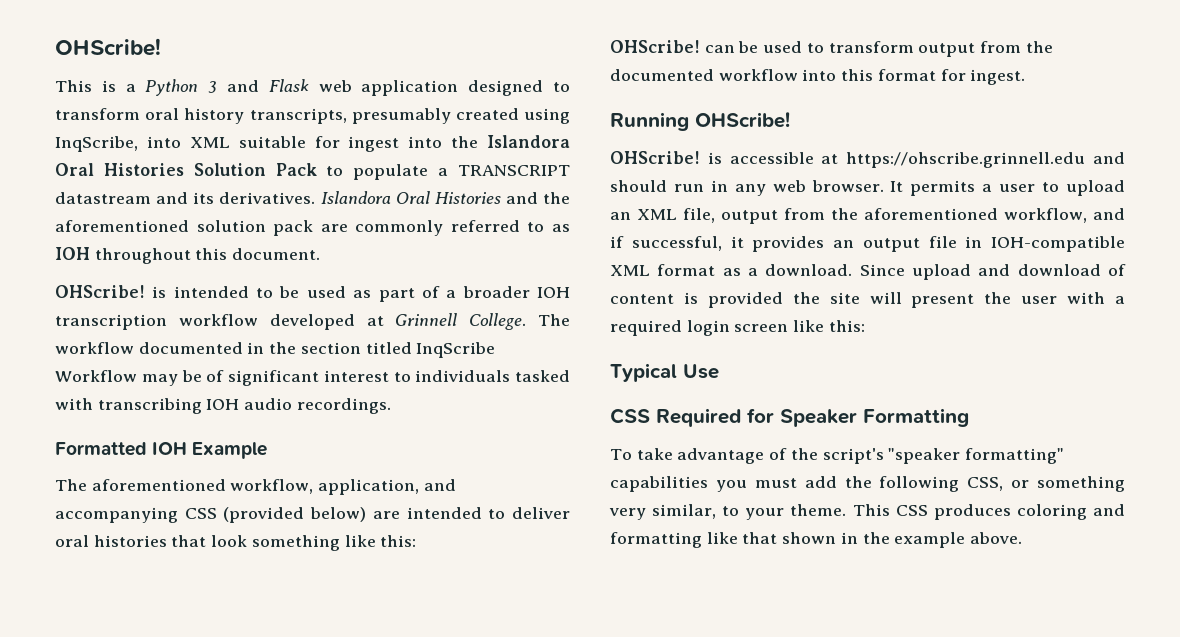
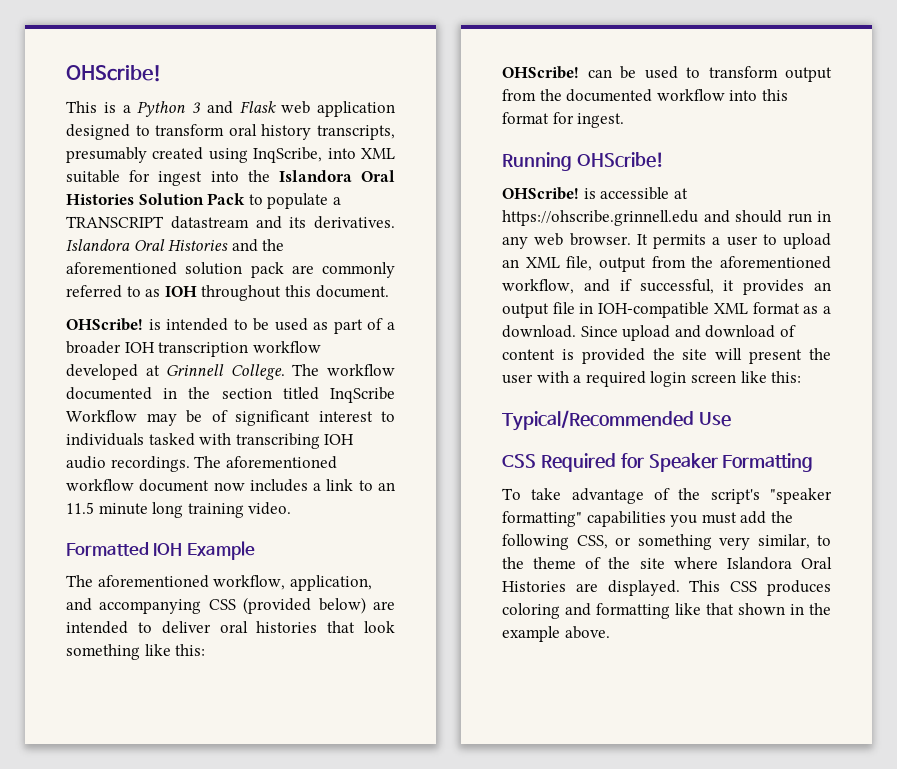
(391, 406) none -> [194,456,337,469] [66,479,395,492] [66,502,292,518] The aforementioned workflow document now includes a link to an 11.5 minute long training video.
[610,363,677,382] Typical -> [502,410,694,431] Typical/Recommended
[745,504,847,520] your theme. -> [502,557,832,570] [502,580,680,596] the theme of the site where Islandora Oral Histories are displayed.

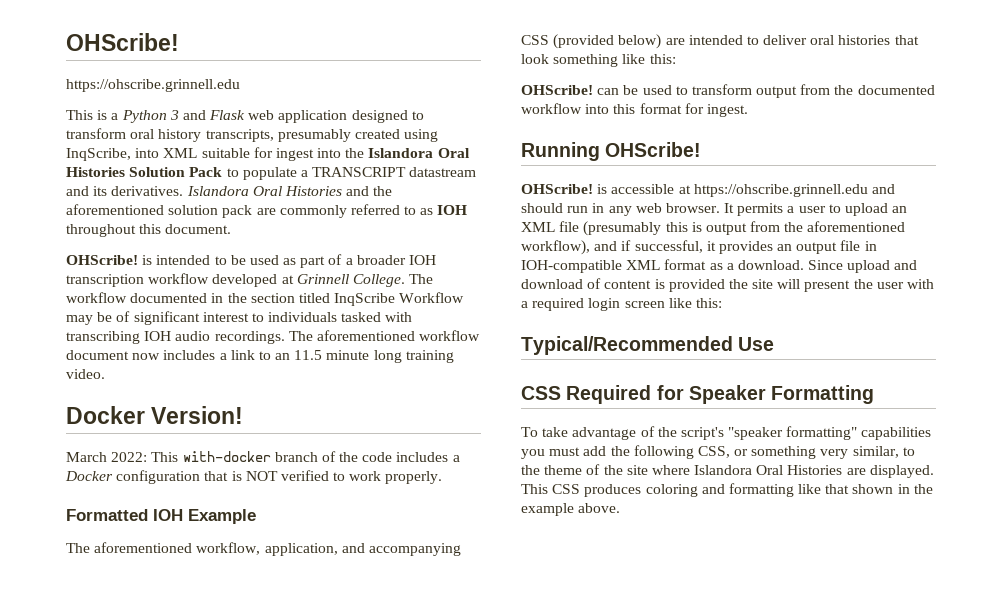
[66,65,162,82] OHScribe! -> [66,33,179,51] [66,79,240,92] OHScribe! // https://ohscribe.grinnell.edu
(292, 508) none -> [66,406,244,424] [66,451,460,462] [65,470,443,484] // Docker Version! // March 2022: This with-docker branch of the code includes a Docker configuration that is NOT verified to work properly.
[566,256,593,271] file, -> [559,221,702,236] file (presumably this is
[502,279,574,294] workflow, -> [521,240,590,255] workflow),

